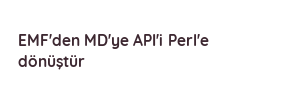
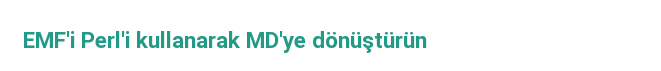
[18,33,209,49] [18,55,85,70] EMF'den MD'ye API'i Perl'e dönüştür -> [23,31,428,53] EMF'i Perl'i kullanarak MD'ye dönüştürün

